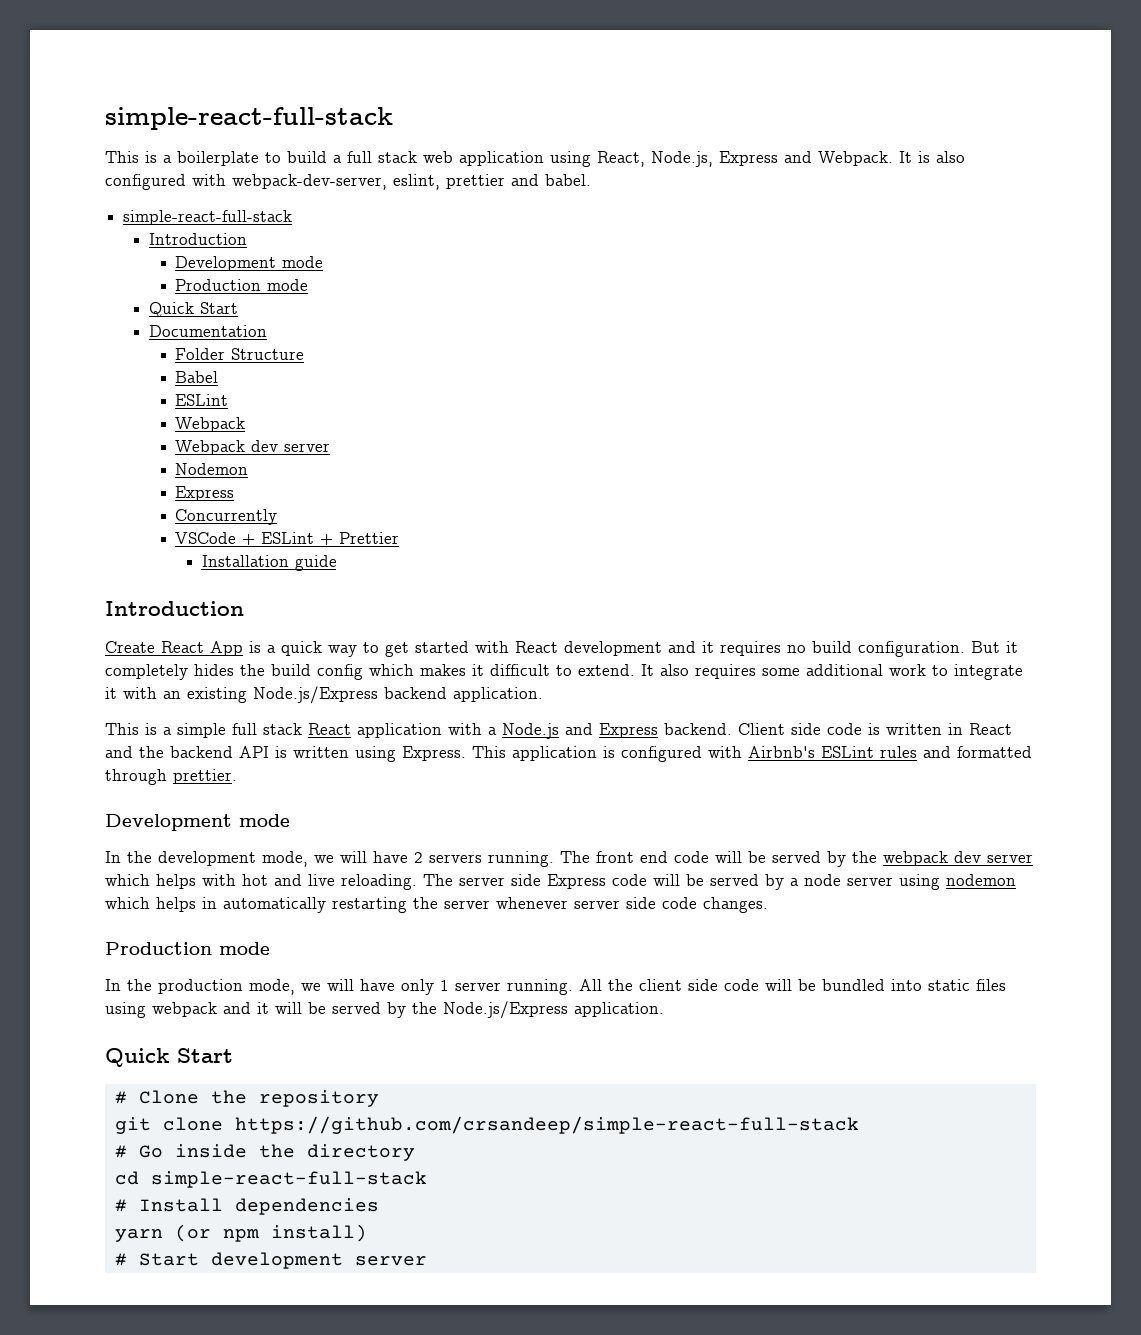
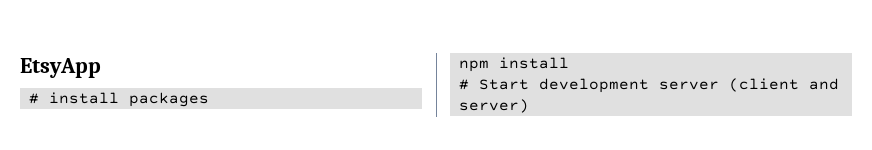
[105,107,393,130] [105,151,965,167] [105,174,591,190] [123,210,293,225] [149,233,248,245] [175,256,324,271] [175,279,309,291] [149,302,239,317] [149,325,268,337] [175,348,305,360] [175,371,219,383] [175,394,229,406] [175,417,246,432] [175,440,331,455] [175,463,249,475] [175,486,235,501] [175,509,278,525] [175,532,400,545] [201,555,337,571] [105,601,244,616] [105,641,1018,657] [105,664,1023,680] [105,686,543,704] [105,723,1012,739] [105,746,1032,762] [105,769,237,785] [105,814,290,831] [105,851,1033,867] [105,874,1016,890] [105,897,768,913] [105,942,270,955] [105,979,1006,995] [105,1001,664,1019] [105,1048,233,1067] [114,1090,379,1107] [114,1116,859,1134] [114,1144,415,1161] [114,1171,427,1188] [114,1198,379,1215] [114,1224,367,1242] simple-react-full-stack // This is a boilerplate to build a full stack web application using React, Node.js, Express and Webpack. It is also configured with webpack-dev-server, eslint, prettier and babel. // simple-react-full-stack // Introduction // Development mode // Production mode // Quick Start // Documentation // Folder Structure // Babel // ESLint // Webpack // Webpack dev server // Nodemon // Express // Concurrently // VSCode + ESLint + Prettier // Installation guide // Introduction // Create React App is a quick way to get started with React development and it requires no build configuration. But it completely hides the build config which makes it difficult to extend. It also requires some additional work to integrate it with an existing Node.js/Express backend application. // This is a simple full stack React application with a Node.js and Express backend. Client side code is written in React and the backend API is written using Express. This application is configured with Airbnb's ESLint rules and formatted through prettier. // Development mode // In the development mode, we will have 2 servers running. The front end code will be served by the webpack dev server which helps with hot and live reloading. The server side Express code will be served by a node server using nodemon which helps in automatically restarting the server whenever server side code changes. // Production mode // In the production mode, we will have only 1 server running. All the client side code will be bundled into static files using webpack and it will be served by the Node.js/Express application. // Quick Start // # Clone the repository // git clone https://github.com/crsandeep/simple-react-full-stack // # Go inside the directory // cd simple-react-full-stack // # Install dependencies // yarn (or npm install) -> [20,58,101,78] [28,92,209,107] [458,57,569,72] EtsyApp // # install packages // npm install
(427, 1261) none -> [728,78,839,92] [458,99,529,113] (client and server)

